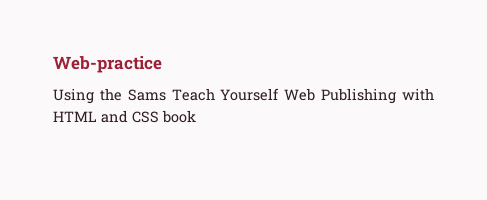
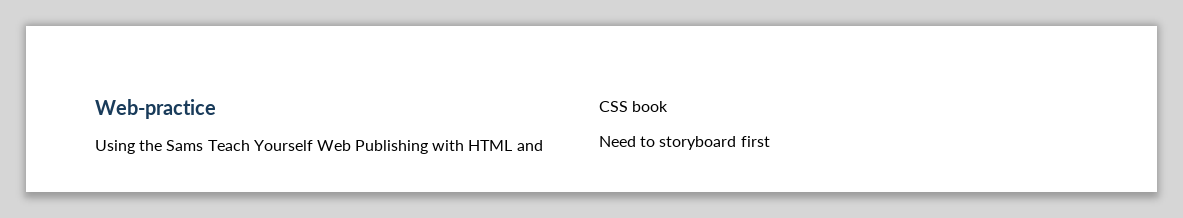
(196, 116) none -> [599,136,770,150] // Need to storyboard first

